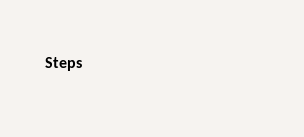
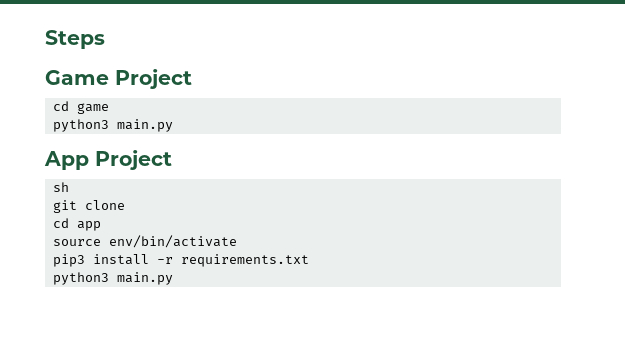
(82, 64) none -> [45,69,192,89] [52,101,109,114] [52,119,173,132] [44,150,172,170] [52,182,69,192] [52,200,125,213] [52,218,101,231] [52,235,237,248] [52,254,309,267] [52,272,173,285] // Game Project // cd game // python3 main.py // App Project // sh // git clone // cd app // source env/bin/activate // pip3 install -r requirements.txt // python3 main.py

